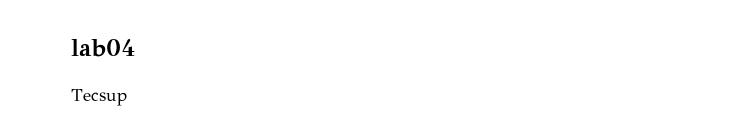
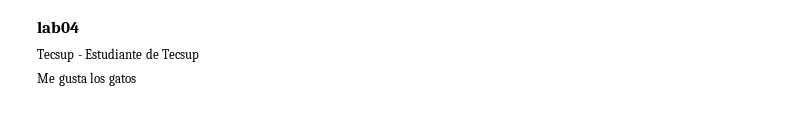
(127, 97) none -> [77,48,200,62] [37,72,136,86] - Estudiante de Tecsup // Me gusta los gatos

